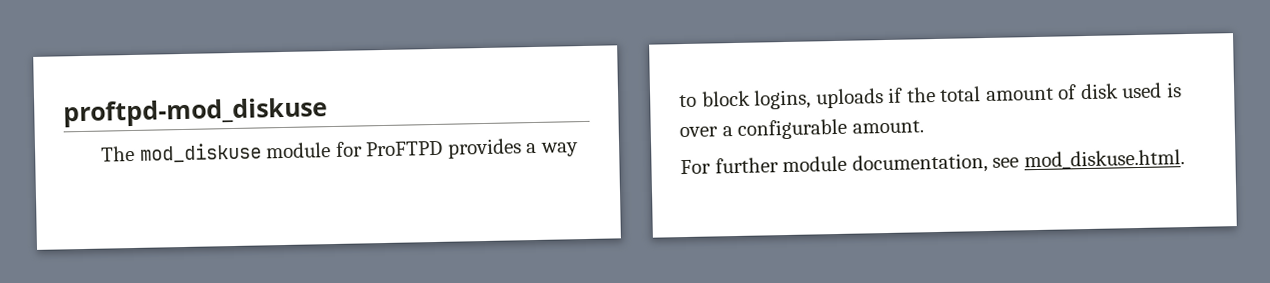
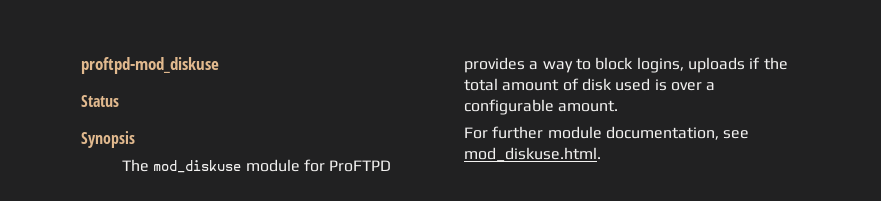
(328, 112) none -> [81,95,119,107] [81,131,135,148] // Status // Synopsis

